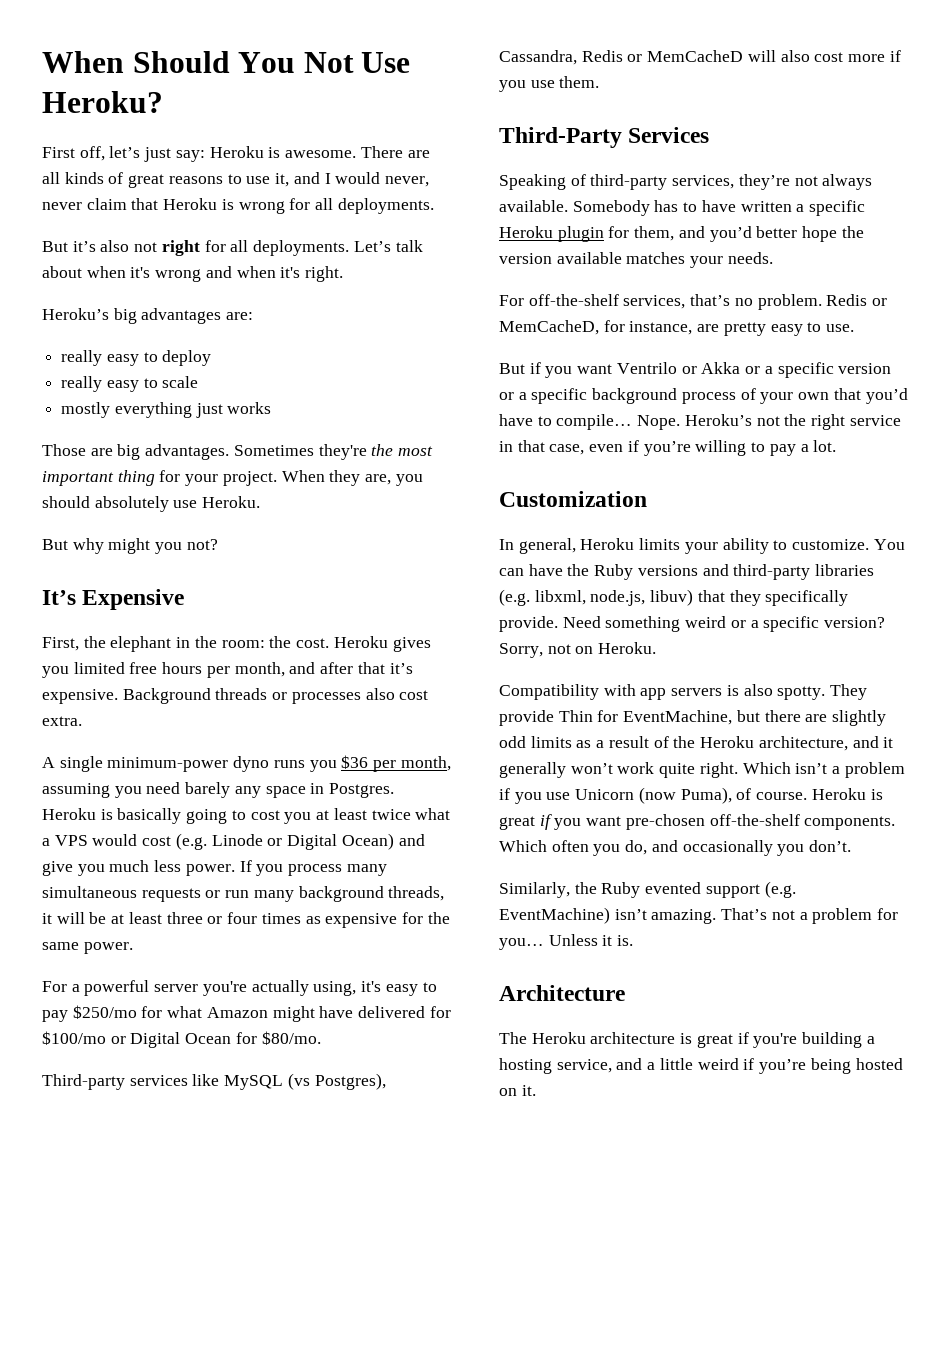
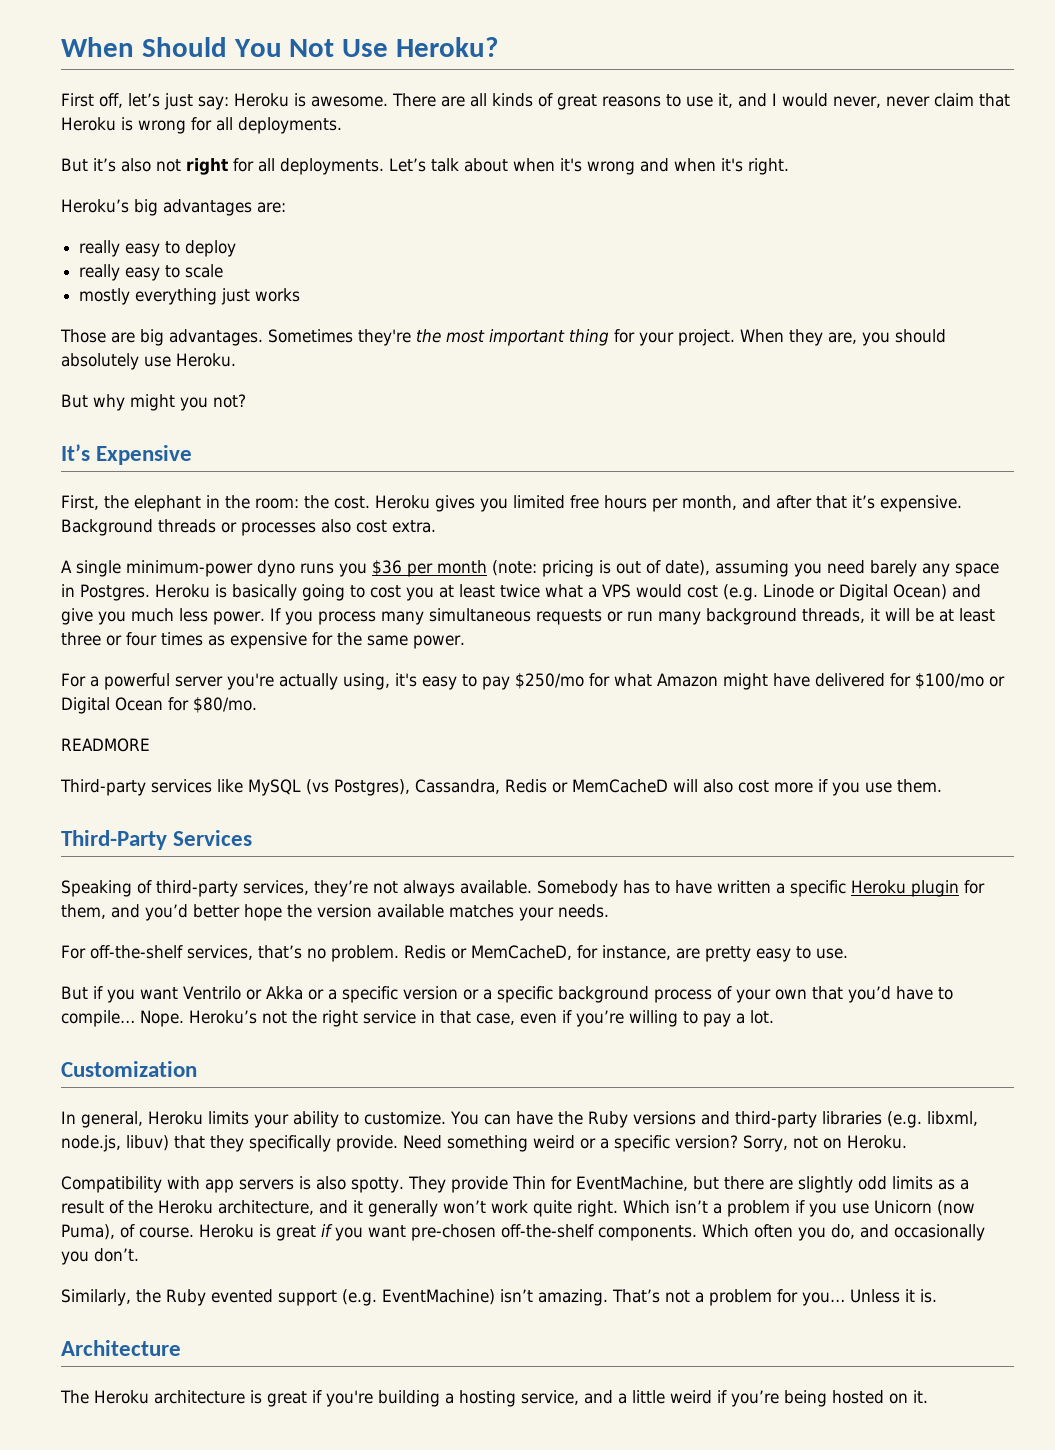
[400,756,451,771] month, -> [437,560,710,577] month (note: pricing is out of date),
(321, 1038) none -> [61,738,150,752] // READMORE

